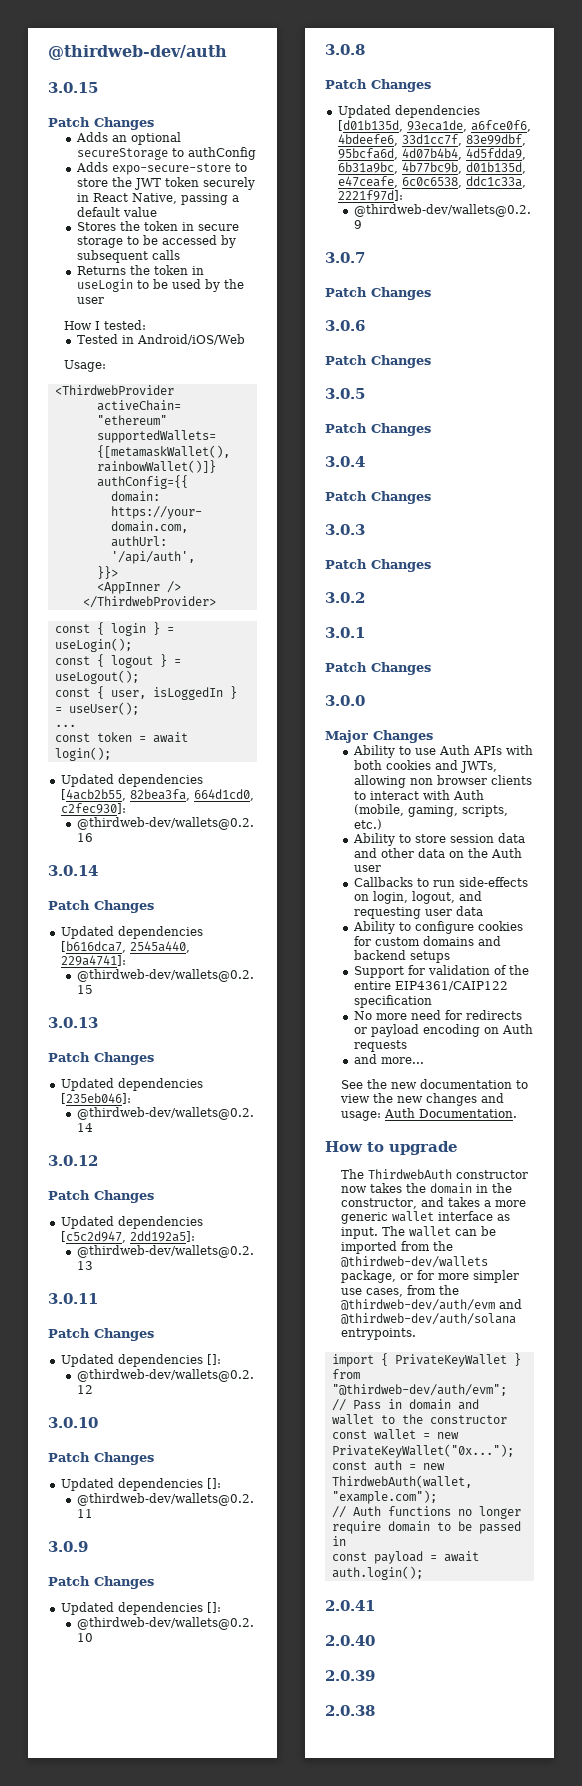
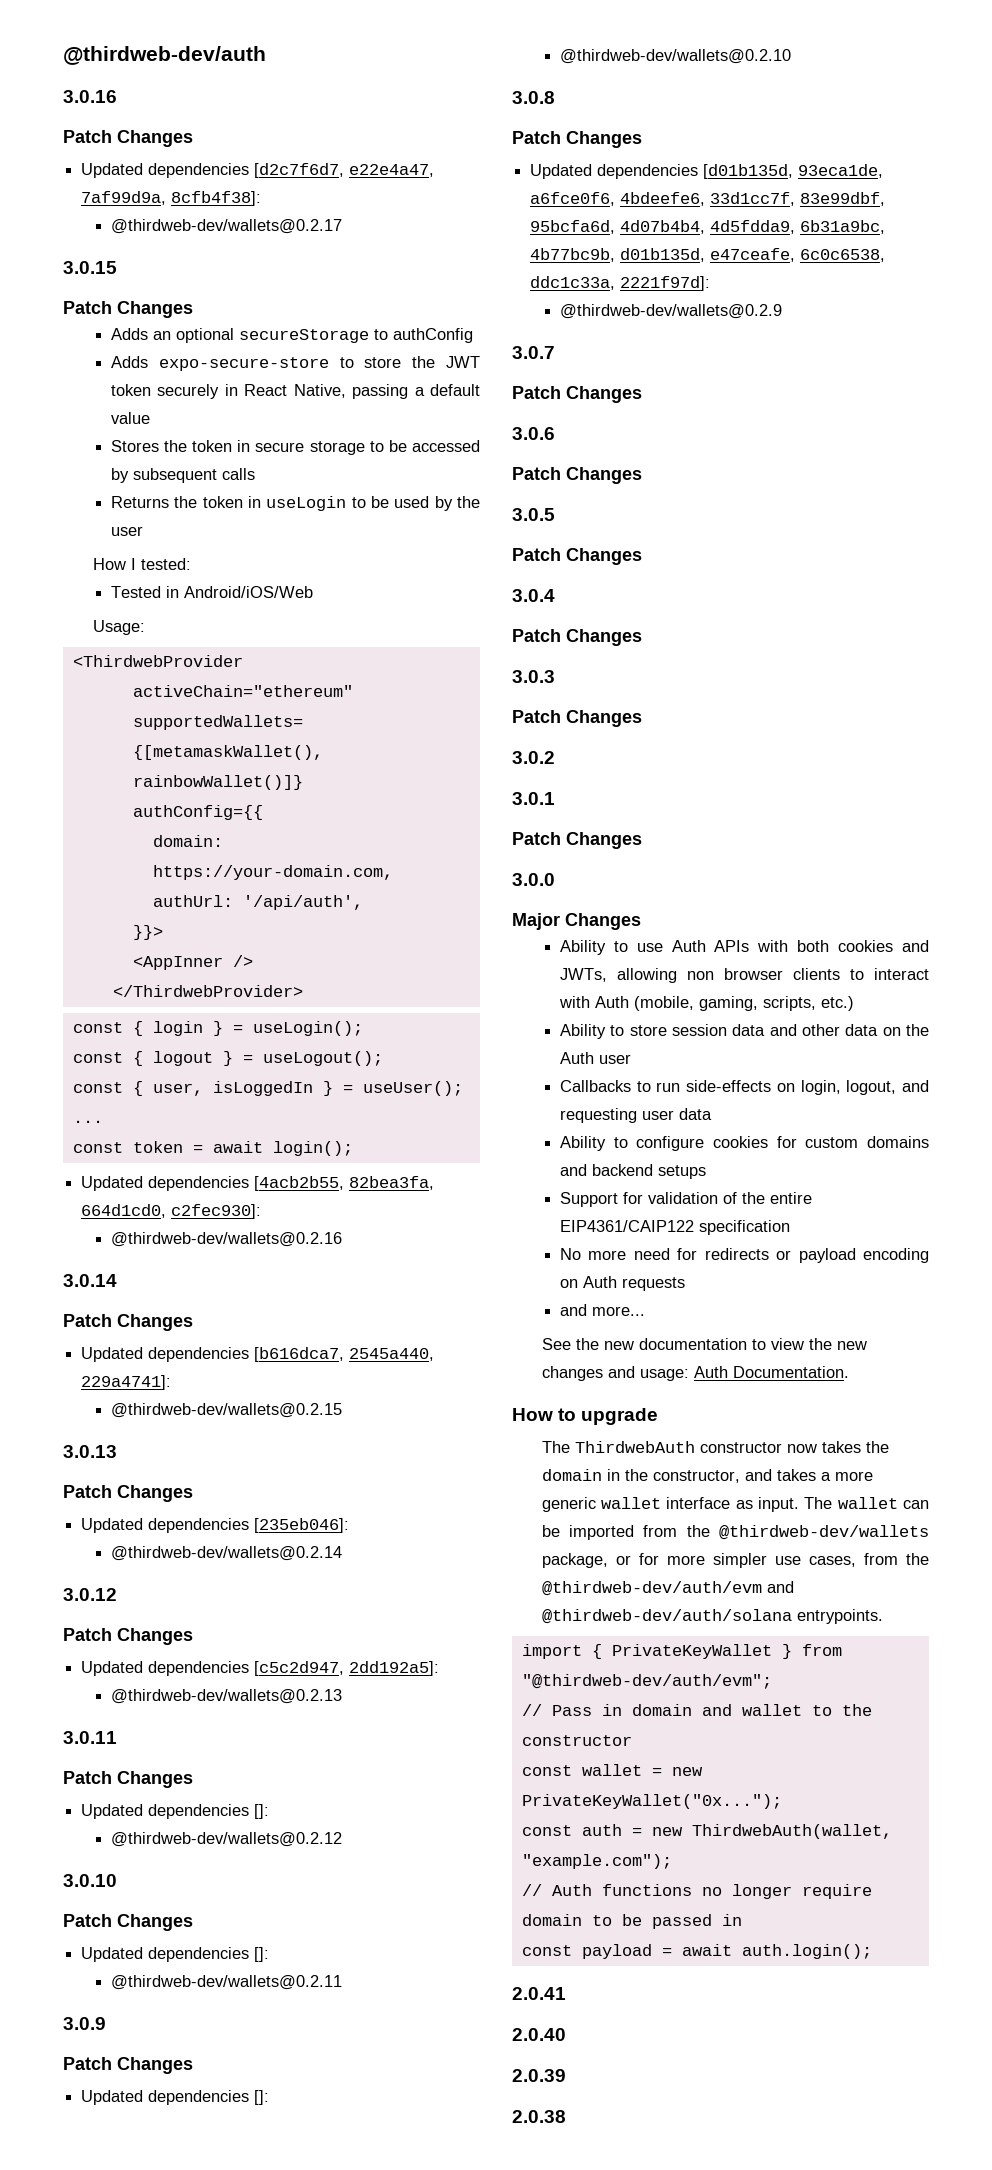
(227, 52) none -> [63,90,117,103] [63,130,193,147] [81,163,435,178] [81,191,262,206] [110,219,342,234] // 3.0.16 // Patch Changes // Updated dependencies [d2c7f6d7, e22e4a47, 7af99d9a, 8cfb4f38]: // @thirdweb-dev/wallets@0.2.17

